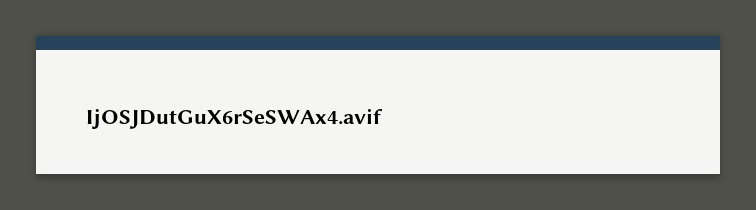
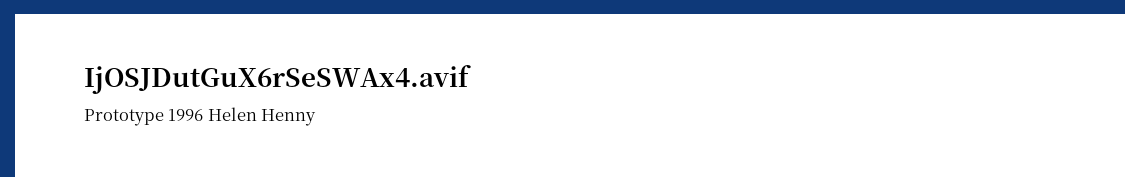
(383, 118) none -> [84,107,317,126] // Prototype 1996 Helen Henny

